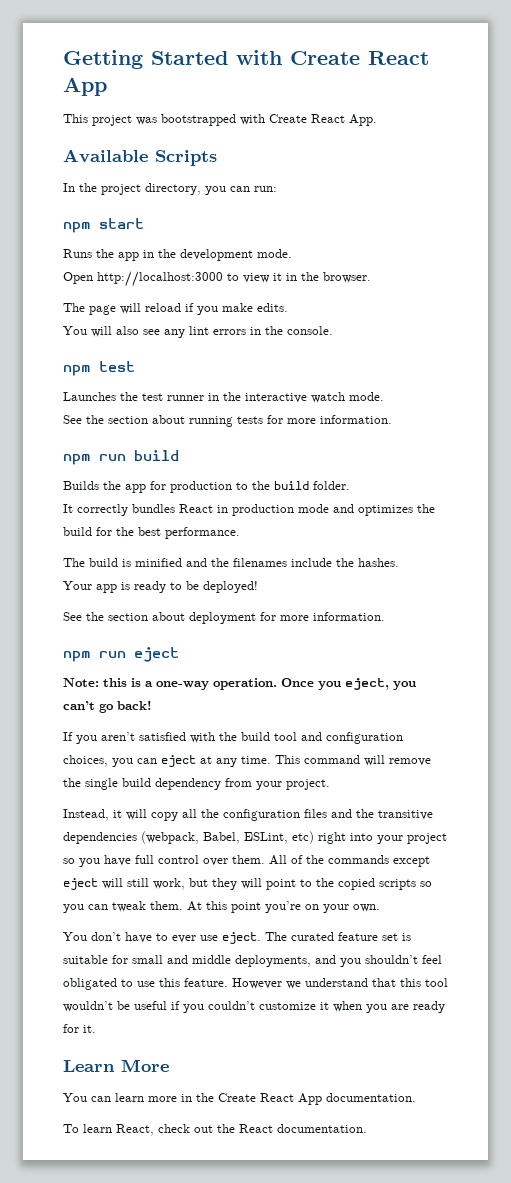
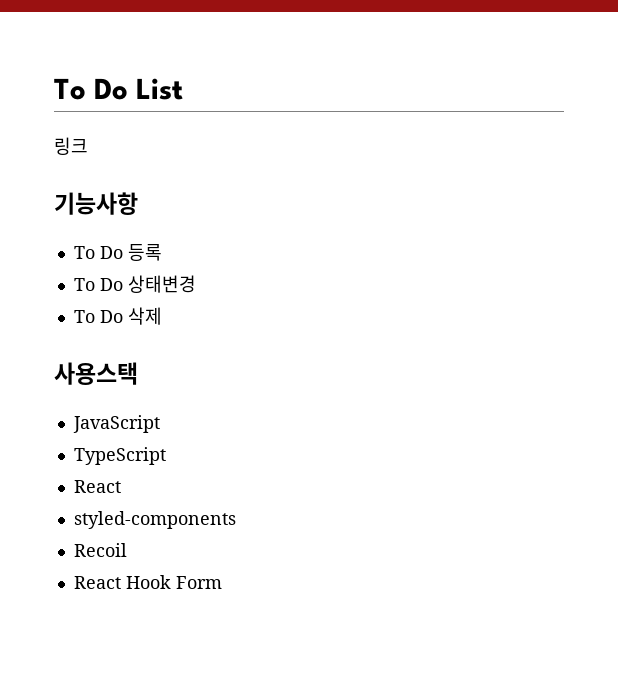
[63,50,429,69] [63,77,107,96] [63,114,377,126] [63,149,217,166] [63,183,277,195] [63,218,144,233] [63,249,292,261] [63,271,371,287] [63,303,288,315] [63,326,333,338] [63,361,135,376] [63,392,384,403] [63,415,392,427] [63,450,179,465] [63,481,350,493] [63,504,435,516] [63,527,240,539] [63,558,399,567] [63,581,258,593] [63,612,385,624] [63,647,179,662] [63,678,416,690] [63,700,152,713] [63,732,403,744] [63,755,431,767] [63,778,330,790] [63,809,433,821] [63,831,447,844] [63,855,430,867] [63,878,432,890] [63,901,380,913] [63,932,411,944] [63,955,442,967] [63,978,448,990] [63,1001,445,1013] [63,1024,96,1033] [63,1059,169,1072] [63,1093,416,1105] [63,1124,367,1136] Getting Started with Create React App // This project was bootstrapped with Create React App. // Available Scripts // In the project directory, you can run: // npm start // Runs the app in the development mode. // Open http://localhost:3000 to view it in the browser. // The page will reload if you make edits. // You will also see any lint errors in the console. // npm test // Launches the test runner in the interactive watch mode. // See the section about running tests for more information. // npm run build // Builds the app for production to the build folder. // It correctly bundles React in production mode and optimizes the build for the best performance. // The build is minified and the filenames include the hashes. // Your app is ready to be deployed! // See the section about deployment for more information. // npm run eject // Note: this is a one-way operation. Once you eject, you can’t go back! // If you aren’t satisfied with the build tool and configuration choices, you can eject at any time. This command will remove the single build dependency from your project. // Instead, it will copy all the configuration files and the transitive dependencies (webpack, Babel, ESLint, etc) right into your project so you have full control over them. All of the commands except eject will still work, but they will point to the copied scripts so you can tweak them. At this point you’re on your own. // You don’t have to ever use eject. The curated feature set is suitable for small and middle deployments, and you shouldn’t feel obligated to use this feature. However we understand that this tool wouldn’t be useful if you couldn’t customize it when you are ready for it. // Learn More // You can learn more in the Create React App documentation. // To learn React, check out the React documentation. -> [54,78,184,100] [54,137,88,155] [54,192,138,215] [73,244,162,261] [73,275,196,293] [73,307,162,325] [54,362,138,385] [72,415,160,433] [73,447,166,465] [73,480,121,493] [73,511,236,529] [73,543,127,557] [73,575,222,589] To Do List // 링크 // 기능사항 // To Do 등록 // To Do 상태변경 // To Do 삭제 // 사용스택 // JavaScript // TypeScript // React // styled-components // Recoil // React Hook Form

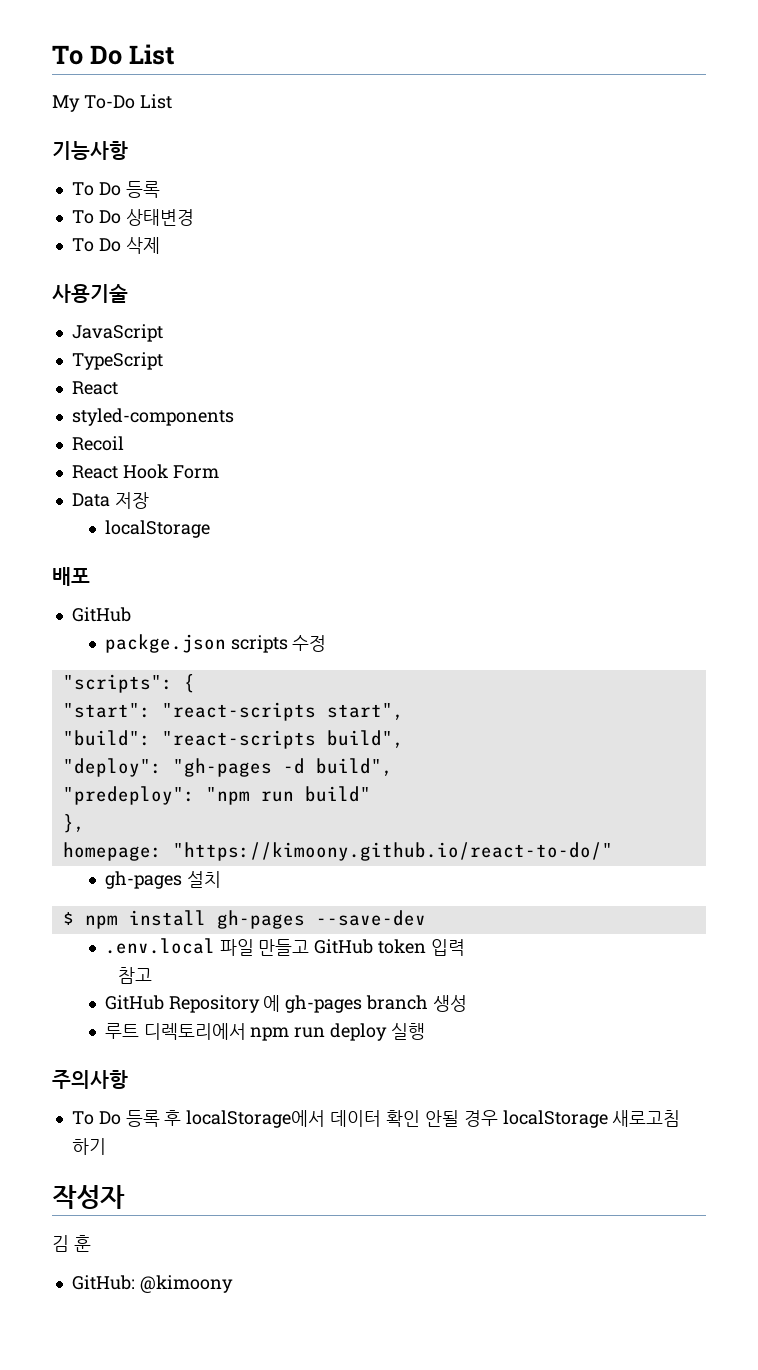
[54,137,88,155] 링크 -> [52,94,172,112] My To-Do List
[54,362,138,385] 사용스택 -> [52,284,128,303] 사용기술
(222, 582) none -> [71,492,149,509] [104,520,210,538] [52,567,90,586] [71,607,131,622] [104,634,327,653] [62,674,195,693] [62,702,404,721] [62,730,404,749] [62,758,393,777] [62,786,371,805] [62,814,85,833] [62,842,613,861] [104,871,221,889] [62,910,426,929] [104,938,466,956] [117,967,152,984] [104,995,468,1013] [104,1023,426,1041] [52,1070,128,1089] [71,1110,681,1128] [71,1138,106,1155] [52,1185,125,1209] [52,1235,91,1252] [71,1275,233,1293] // Data 저장 // localStorage // 배포 // GitHub // packge.json scripts 수정 // "scripts": { // "start": "react-scripts start", // "build": "react-scripts build", // "deploy": "gh-pages -d build", // "predeploy": "npm run build" // }, // homepage: "https://kimoony.github.io/react-to-do/" // gh-pages 설치 // $ npm install gh-pages --save-dev // .env.local 파일 만들고 GitHub token 입력 // 참고 // GitHub Repository 에 gh-pages branch 생성 // 루트 디렉토리에서 npm run deploy 실행 // 주의사항 // To Do 등록 후 localStorage에서 데이터 확인 안될 경우 localStorage 새로고침 하기 // 작성자 // 김 훈 // GitHub: @kimoony

